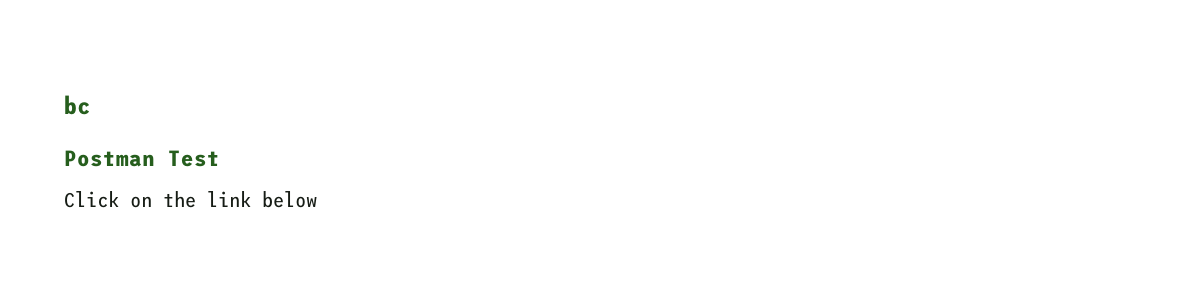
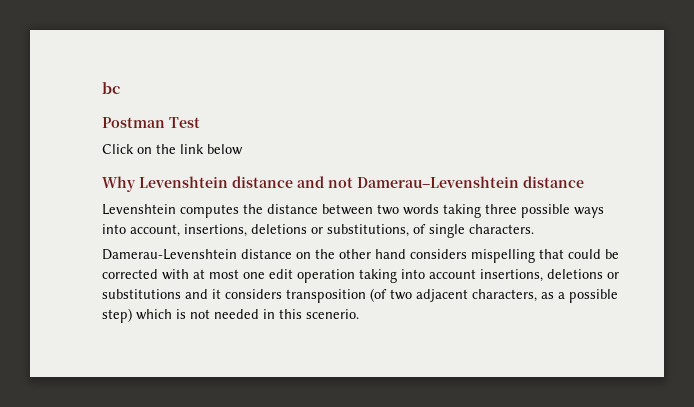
(317, 199) none -> [102,176,584,192] [102,204,604,218] [102,224,534,238] [102,249,619,263] [102,269,619,283] [102,288,618,303] [102,308,359,323] // Why Levenshtein distance and not Damerau–Levenshtein distance // Levenshtein computes the distance between two words taking three possible ways into account, insertions, deletions or substitutions, of single characters. // Damerau-Levenshtein distance on the other hand considers mispelling that could be corrected with at most one edit operation taking into account insertions, deletions or substitutions and it considers transposition (of two adjacent characters, as a possible step) which is not needed in this scenerio.

